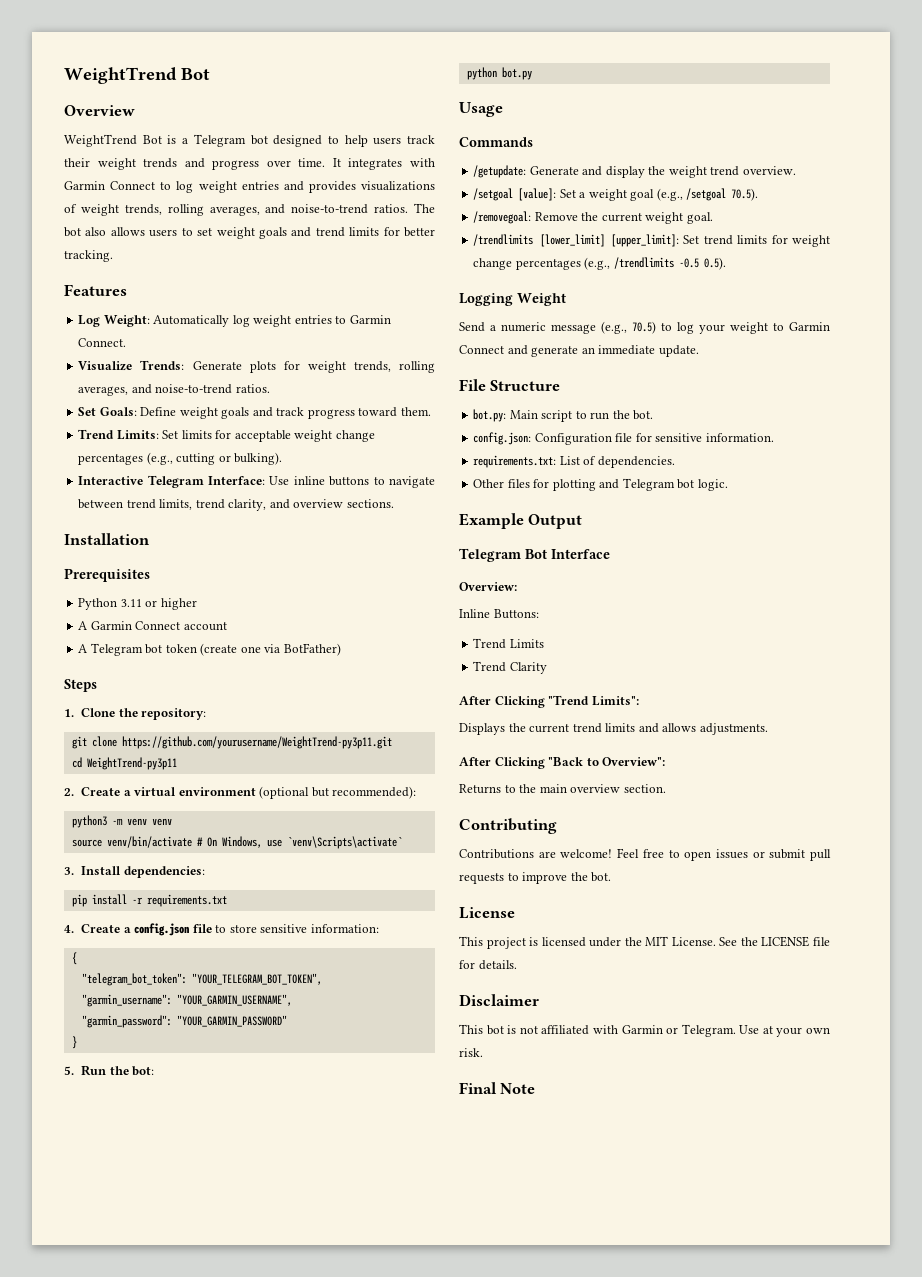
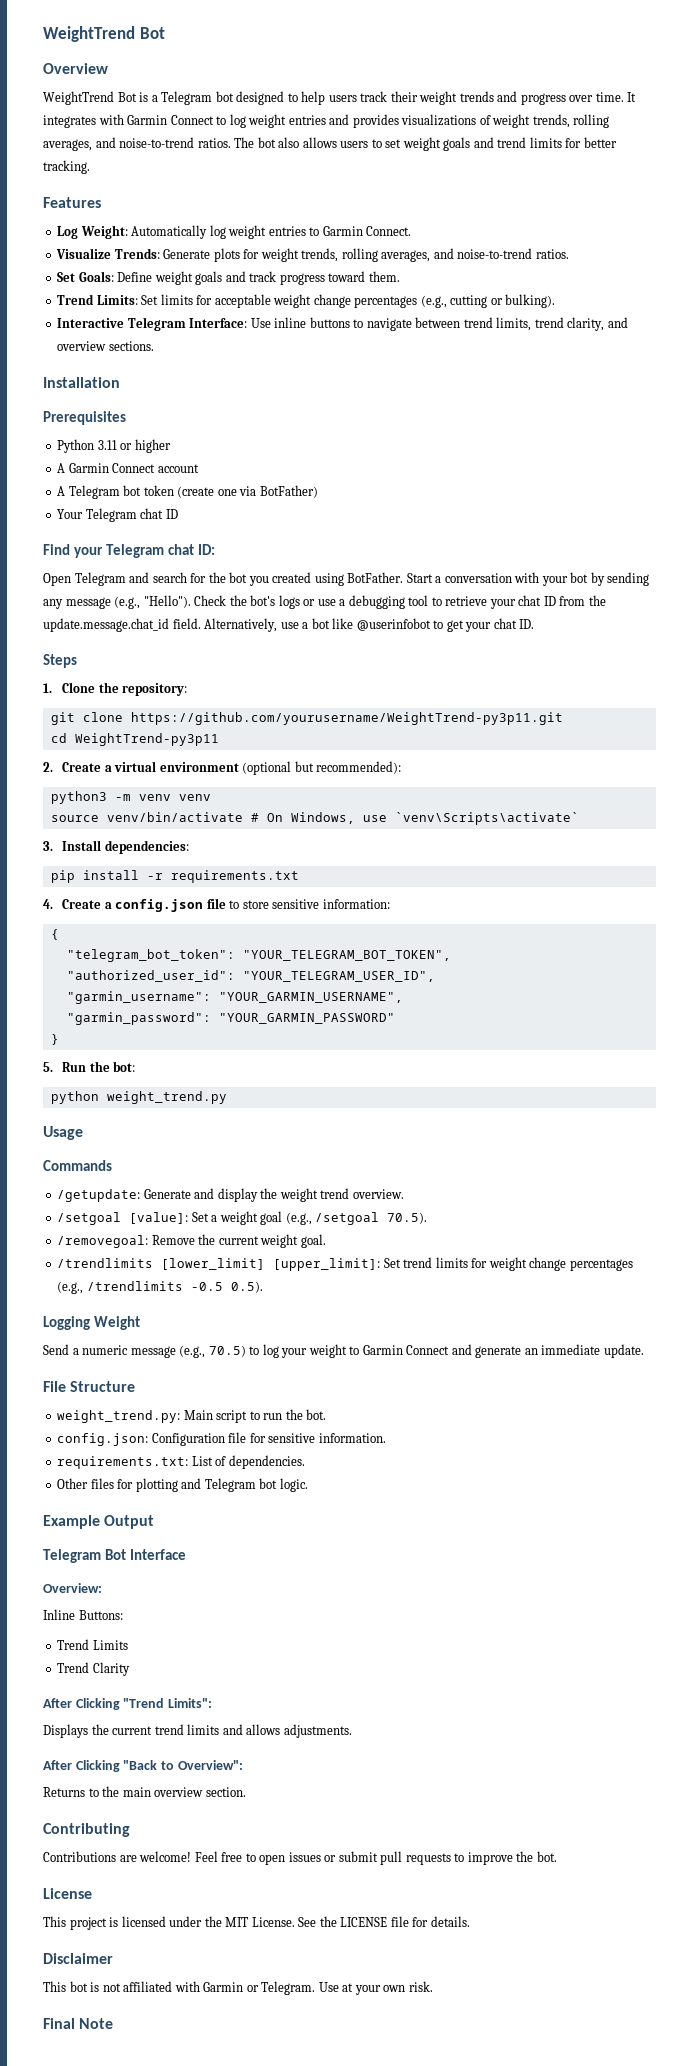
(341, 649) none -> [57,508,178,522] [43,544,215,558] [43,572,650,586] [43,595,606,609] [43,618,535,632] // Your Telegram chat ID // Find your Telegram chat ID: // Open Telegram and search for the bot you created using BotFather. Start a conversation with your bot by sending any message (e.g., "Hello"). Check the bot's logs or use a debugging tool to retrieve your chat ID from the update.message.chat_id field. Alternatively, use a bot like @userinfobot to get your chat ID.
(322, 979) none -> [66,970,435,982] // "authorized_user_id": "YOUR_TELEGRAM_USER_ID",
[501,67,532,80] bot.py -> [106,1091,227,1104] weight_trend.py
[473,409,507,422] bot.py: -> [57,1410,181,1423] weight_trend.py:

